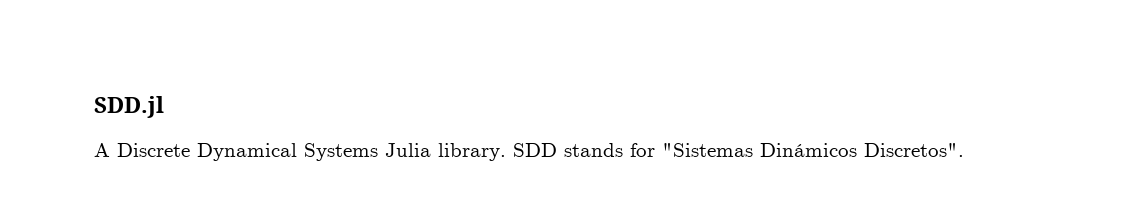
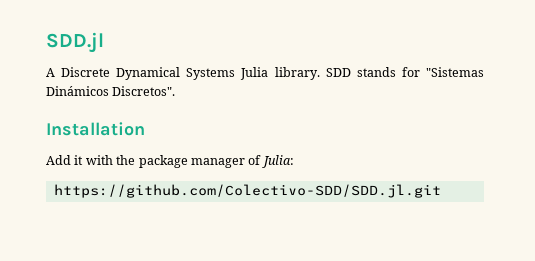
(964, 150) none -> [46,122,145,136] [46,155,294,168] [53,184,441,198] // Installation // Add it with the package manager of Julia: // https://github.com/Colectivo-SDD/SDD.jl.git

